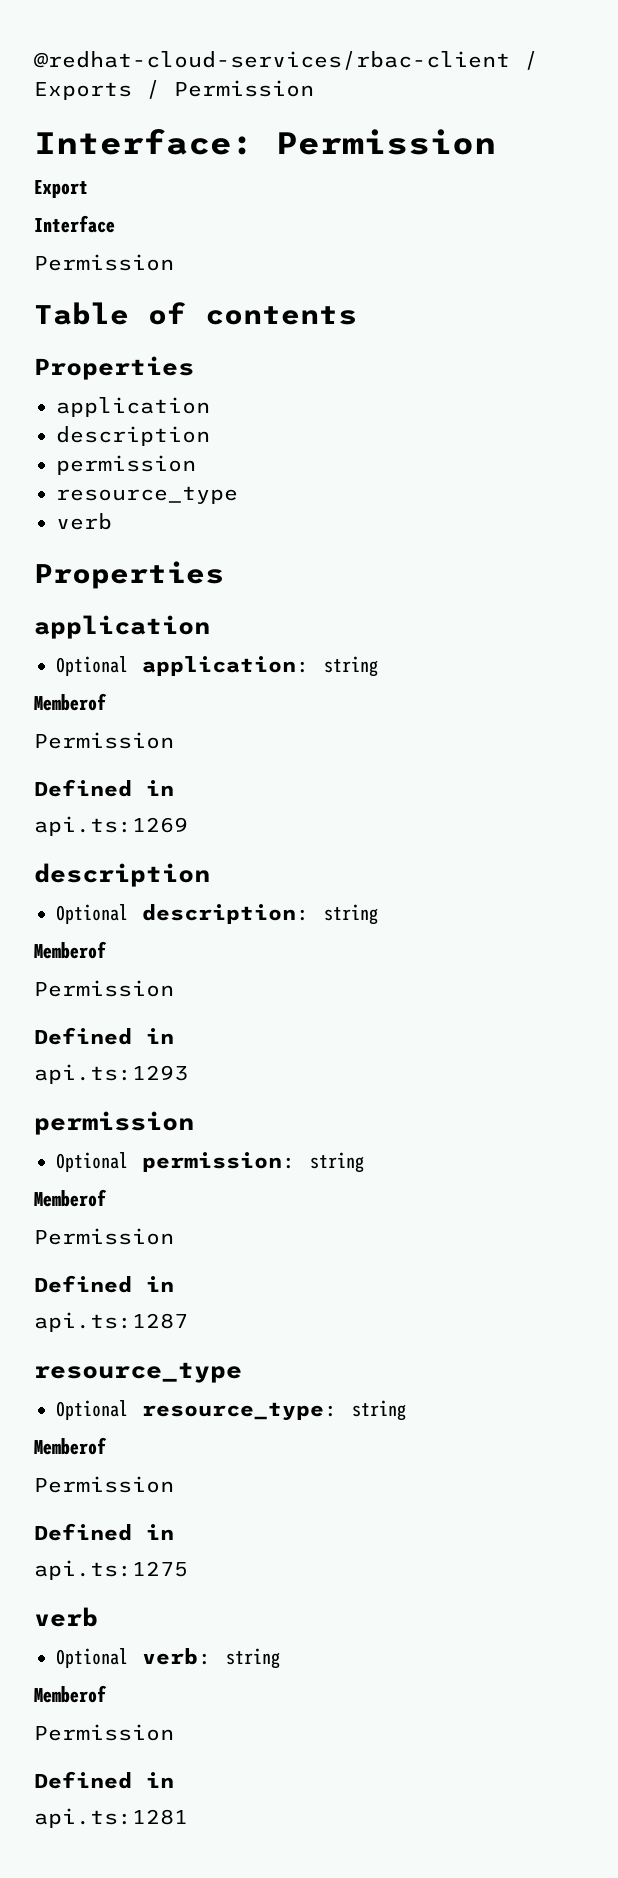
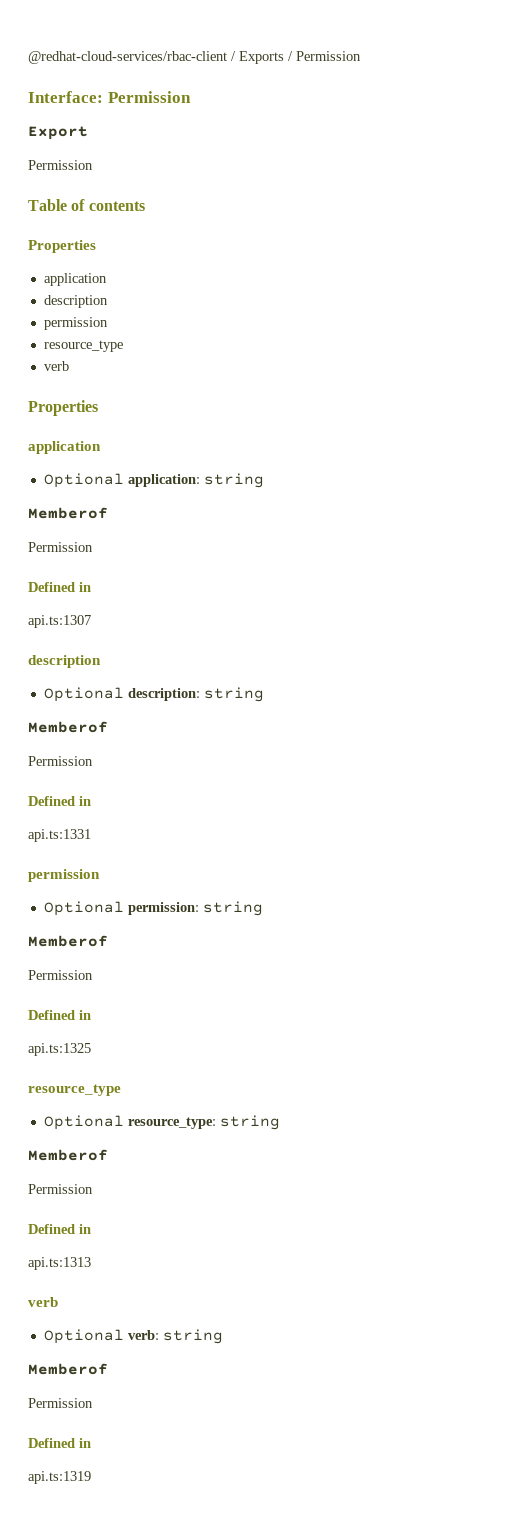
[34,215,115,233] // Interface -> (88, 133) none
[34,816,188,836] api.ts:1269 -> [28,615,91,628] api.ts:1307
[34,1064,188,1084] api.ts:1293 -> [28,829,91,842] api.ts:1331
[34,1312,188,1332] api.ts:1287 -> [28,1043,91,1056] api.ts:1325
[34,1560,188,1580] api.ts:1275 -> [28,1257,91,1270] api.ts:1313
[34,1808,188,1828] api.ts:1281 -> [28,1471,91,1484] api.ts:1319

